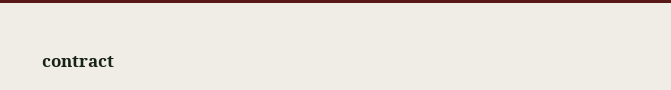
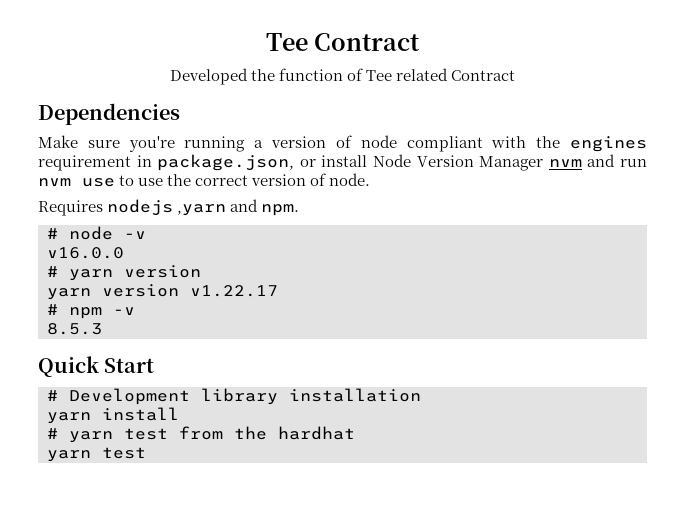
[42,56,114,67] contract -> [265,33,421,51] [169,68,516,85] [38,103,180,125] [38,135,648,152] [38,154,648,171] [38,173,371,187] [38,199,300,216] [47,226,146,240] [47,247,124,259] [47,265,201,281] [47,284,278,300] [47,304,135,319] [47,323,102,335] [38,356,155,377] [47,388,421,405] [47,407,179,424] [47,426,355,443] [47,447,146,462] Tee Contract // Developed the function of Tee related Contract // Dependencies // Make sure you're running a version of node compliant with the engines requirement in package.json, or install Node Version Manager nvm and run nvm use to use the correct version of node. // Requires nodejs ,yarn and npm. // # node -v // v16.0.0 // # yarn version // yarn version v1.22.17 // # npm -v // 8.5.3 // Quick Start // # Development library installation // yarn install // # yarn test from the hardhat // yarn test

